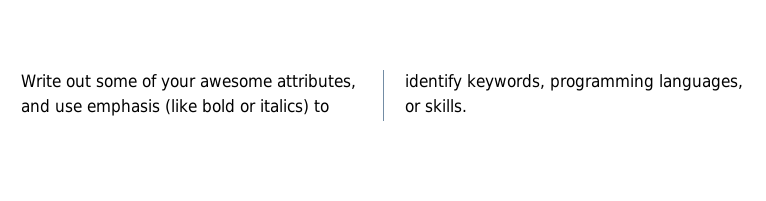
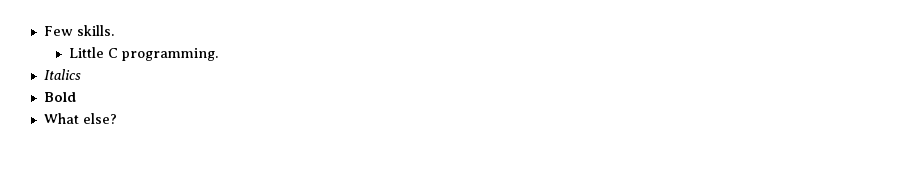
[21,74,356,91] [21,99,329,116] [405,74,743,91] [405,99,467,113] Write out some of your awesome attributes, and use emphasis (like bold or italics) to identify keywords, programming languages, or skills. -> [43,25,114,36] [68,47,218,61] [43,69,81,80] [43,92,76,102] [43,113,117,124] Few skills. // Little C programming. // Italics // Bold // What else?

